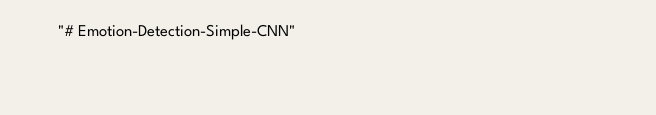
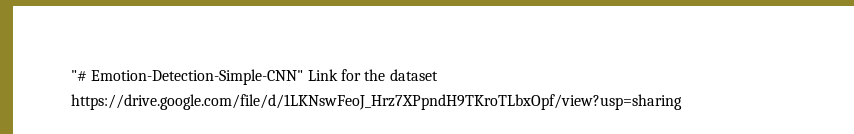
(296, 32) none -> [307,69,438,81] [71,94,682,110] Link for the dataset https://drive.google.com/file/d/1LKNswFeoJ_Hrz7XPpndH9TKroTLbxOpf/view?usp=sharing

